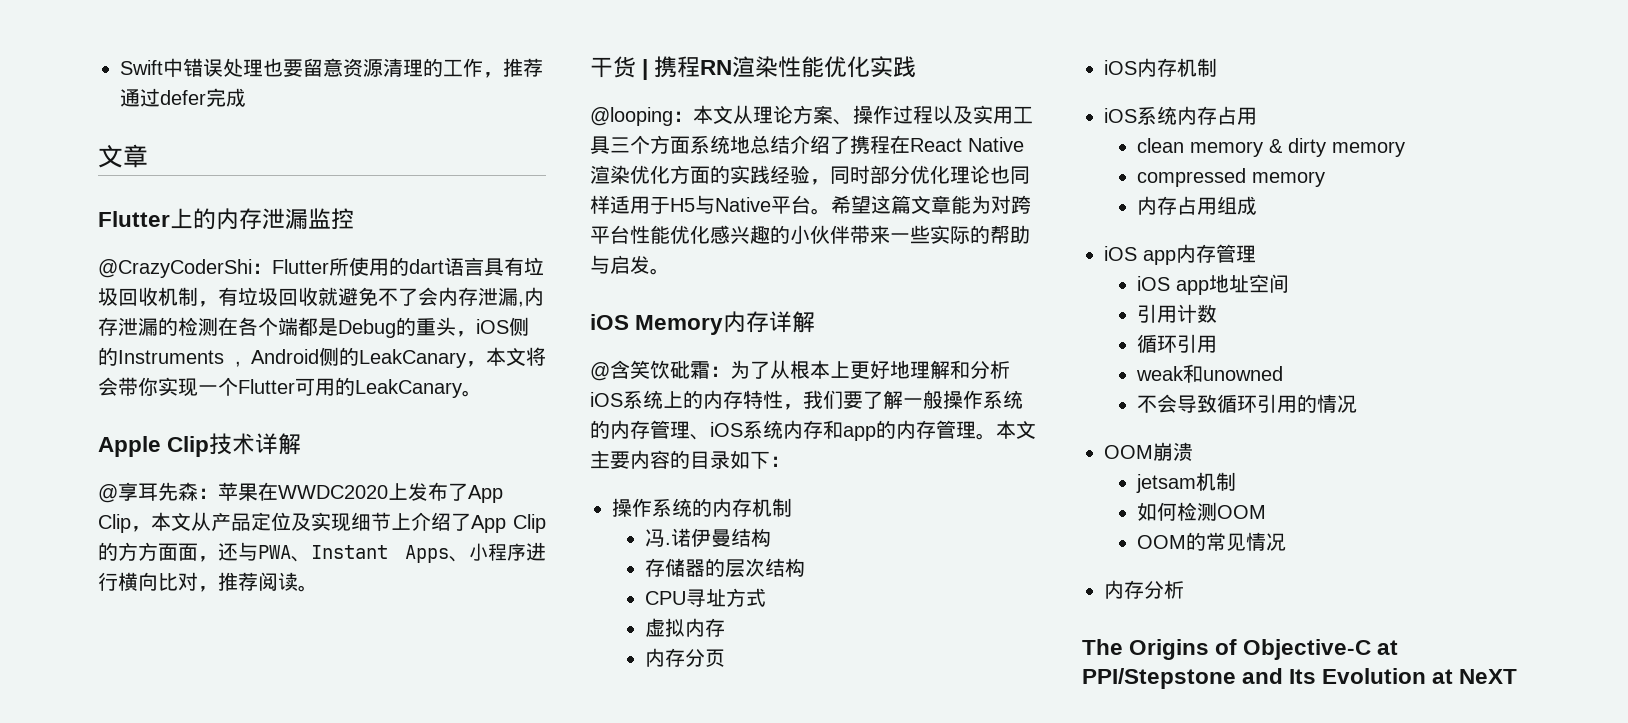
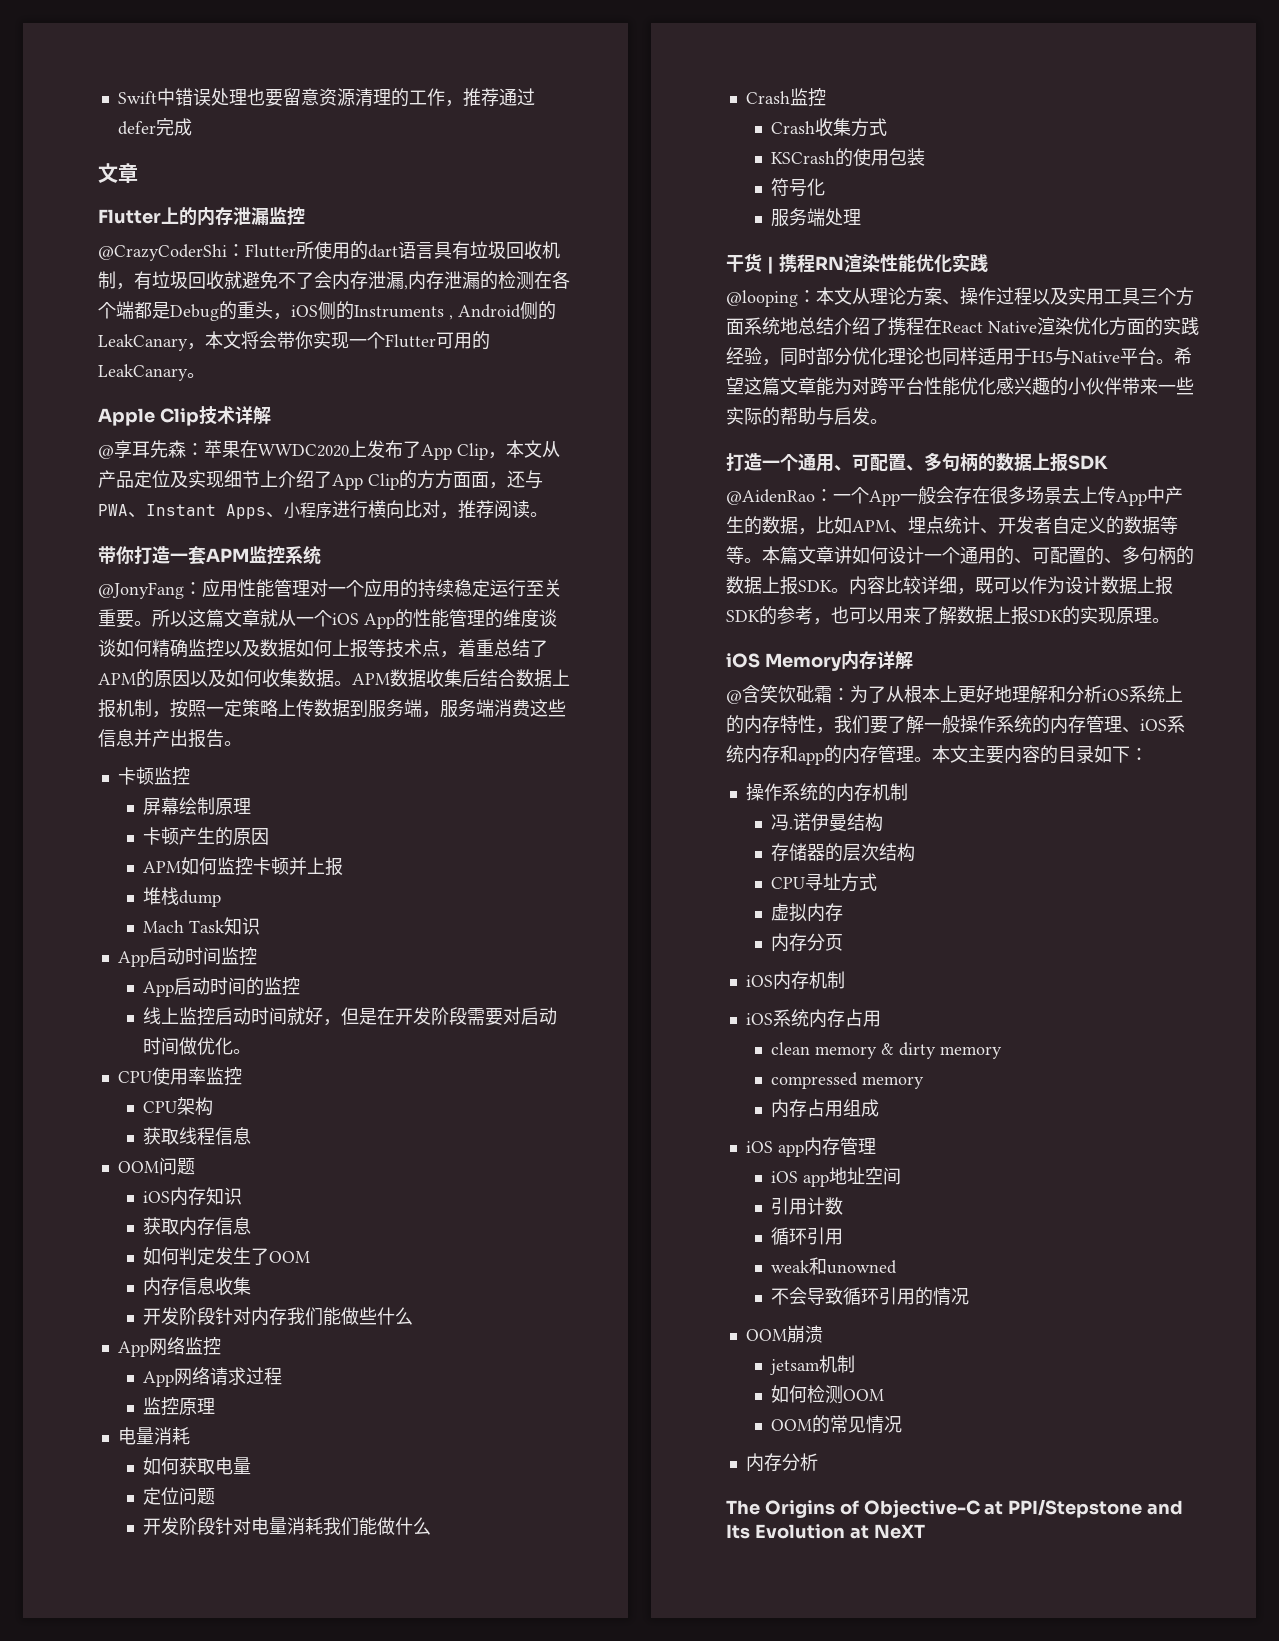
(318, 588) none -> [98,545,321,565] [98,579,562,599] [98,609,557,629] [98,639,548,658] [98,669,570,688] [98,699,566,718] [98,729,242,748] [117,767,190,786] [143,797,252,815] [143,827,270,846] [143,857,344,876] [143,887,222,907] [143,917,261,935] [117,947,257,967] [143,977,301,997] [143,1007,558,1026] [143,1037,252,1055] [117,1067,242,1086] [143,1097,214,1116] [143,1127,252,1145] [117,1157,195,1175] [143,1187,243,1206] [143,1217,252,1236] [143,1247,311,1265] [143,1277,252,1296] [143,1307,414,1326] [117,1337,221,1357] [143,1367,283,1387] [143,1397,216,1416] [117,1427,190,1445] [143,1457,252,1475] [143,1487,216,1505] [143,1517,432,1536] [745,88,826,107] [771,118,888,137] [771,148,926,167] [771,178,826,197] [771,208,862,227] // 带你打造一套APM监控系统 // @JonyFang：应用性能管理对一个应用的持续稳定运行至关重要。所以这篇文章就从一个iOS App的性能管理的维度谈谈如何精确监控以及数据如何上报等技术点，着重总结了APM的原因以及如何收集数据。APM数据收集后结合数据上报机制，按照一定策略上传数据到服务端，服务端消费这些信息并产出报告。 // 卡顿监控 // 屏幕绘制原理 // 卡顿产生的原因 // APM如何监控卡顿并上报 // 堆栈dump // Mach Task知识 // App启动时间监控 // App启动时间的监控 // 线上监控启动时间就好，但是在开发阶段需要对启动时间做优化。 // CPU使用率监控 // CPU架构 // 获取线程信息 // OOM问题 // iOS内存知识 // 获取内存信息 // 如何判定发生了OOM // 内存信息收集 // 开发阶段针对内存我们能做些什么 // App网络监控 // App网络请求过程 // 监控原理 // 电量消耗 // 如何获取电量 // 定位问题 // 开发阶段针对电量消耗我们能做什么 // Crash监控 // Crash收集方式 // KSCrash的使用包装 // 符号化 // 服务端处理
(670, 271) none -> [726,452,1108,472] [726,486,1183,506] [726,516,1178,535] [726,546,1194,565] [726,576,1173,595] [726,606,1170,625] // 打造一个通用、可配置、多句柄的数据上报SDK // @AidenRao：一个App一般会存在很多场景去上传App中产生的数据，比如APM、埋点统计、开发者自定义的数据等等。本篇文章讲如何设计一个通用的、可配置的、多句柄的数据上报SDK。内容比较详细，既可以作为设计数据上报SDK的参考，也可以用来了解数据上报SDK的实现原理。

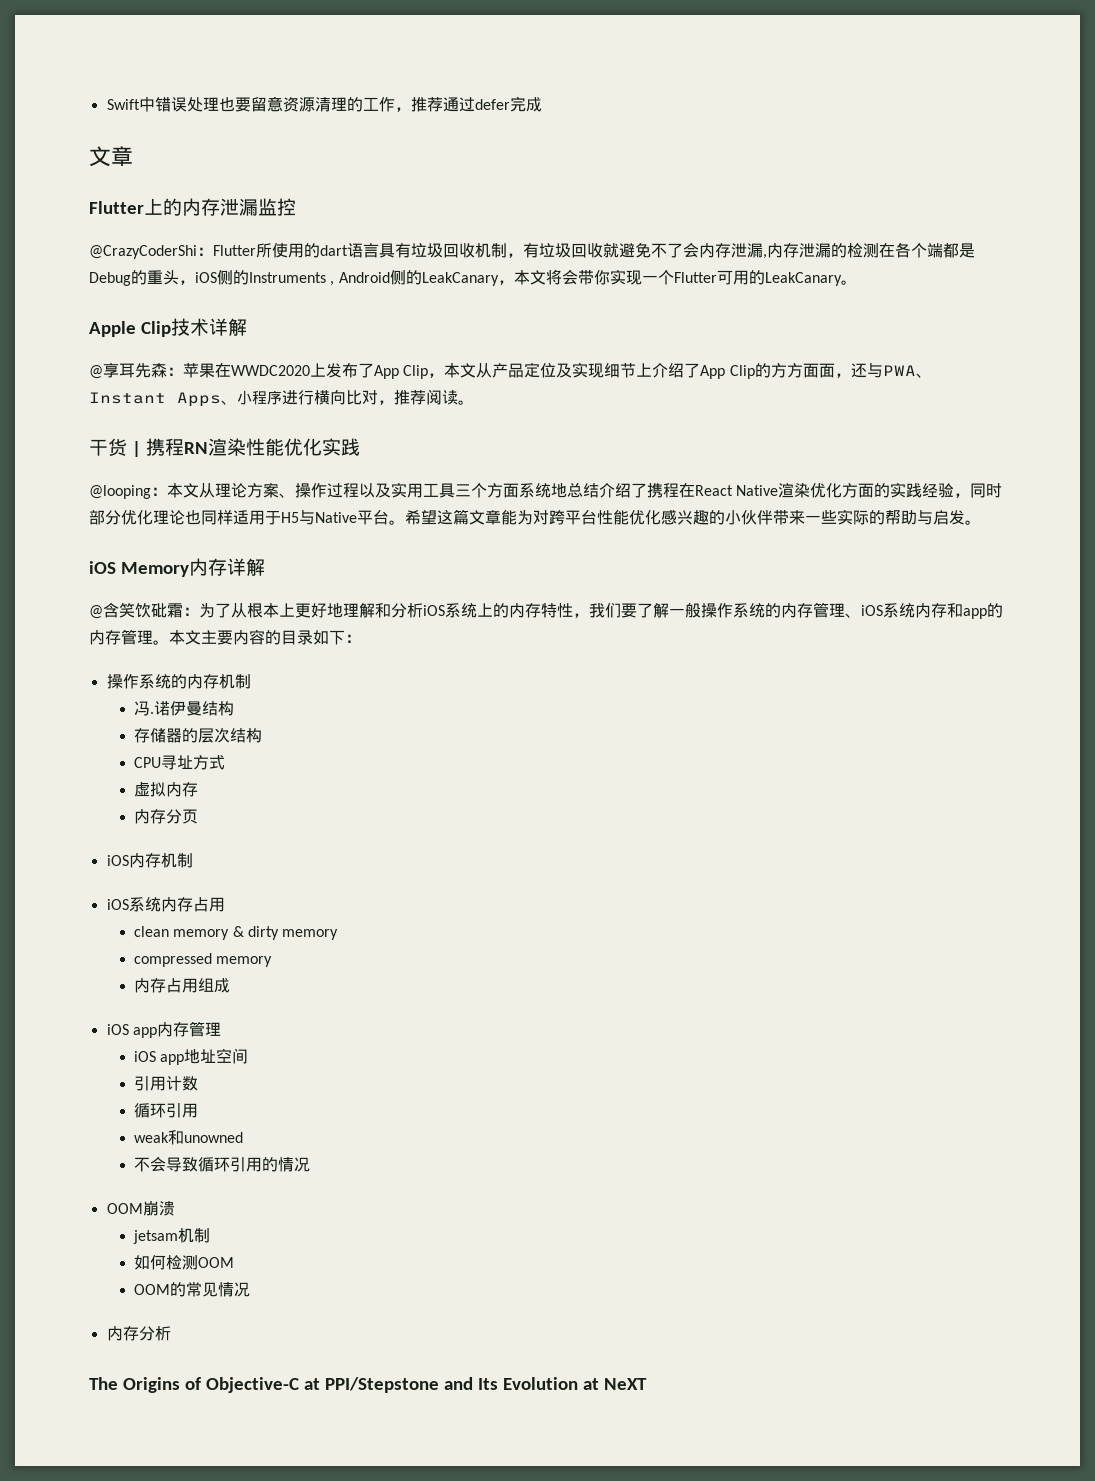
[98,545,321,565] [98,579,562,599] [98,609,557,629] [98,639,548,658] [98,669,570,688] [98,699,566,718] [98,729,242,748] [117,767,190,786] [143,797,252,815] [143,827,270,846] [143,857,344,876] [143,887,222,907] [143,917,261,935] [117,947,257,967] [143,977,301,997] [143,1007,558,1026] [143,1037,252,1055] [117,1067,242,1086] [143,1097,214,1116] [143,1127,252,1145] [117,1157,195,1175] [143,1187,243,1206] [143,1217,252,1236] [143,1247,311,1265] [143,1277,252,1296] [143,1307,414,1326] [117,1337,221,1357] [143,1367,283,1387] [143,1397,216,1416] [117,1427,190,1445] [143,1457,252,1475] [143,1487,216,1505] [143,1517,432,1536] [745,88,826,107] [771,118,888,137] [771,148,926,167] [771,178,826,197] [771,208,862,227] // 带你打造一套APM监控系统 // @JonyFang：应用性能管理对一个应用的持续稳定运行至关重要。所以这篇文章就从一个iOS App的性能管理的维度谈谈如何精确监控以及数据如何上报等技术点，着重总结了APM的原因以及如何收集数据。APM数据收集后结合数据上报机制，按照一定策略上传数据到服务端，服务端消费这些信息并产出报告。 // 卡顿监控 // 屏幕绘制原理 // 卡顿产生的原因 // APM如何监控卡顿并上报 // 堆栈dump // Mach Task知识 // App启动时间监控 // App启动时间的监控 // 线上监控启动时间就好，但是在开发阶段需要对启动时间做优化。 // CPU使用率监控 // CPU架构 // 获取线程信息 // OOM问题 // iOS内存知识 // 获取内存信息 // 如何判定发生了OOM // 内存信息收集 // 开发阶段针对内存我们能做些什么 // App网络监控 // App网络请求过程 // 监控原理 // 电量消耗 // 如何获取电量 // 定位问题 // 开发阶段针对电量消耗我们能做什么 // Crash监控 // Crash收集方式 // KSCrash的使用包装 // 符号化 // 服务端处理 -> (474, 402) none
[726,452,1108,472] [726,486,1183,506] [726,516,1178,535] [726,546,1194,565] [726,576,1173,595] [726,606,1170,625] // 打造一个通用、可配置、多句柄的数据上报SDK // @AidenRao：一个App一般会存在很多场景去上传App中产生的数据，比如APM、埋点统计、开发者自定义的数据等等。本篇文章讲如何设计一个通用的、可配置的、多句柄的数据上报SDK。内容比较详细，既可以作为设计数据上报SDK的参考，也可以用来了解数据上报SDK的实现原理。 -> (981, 522) none

